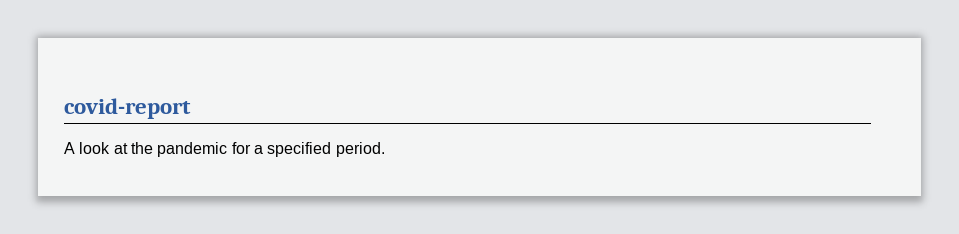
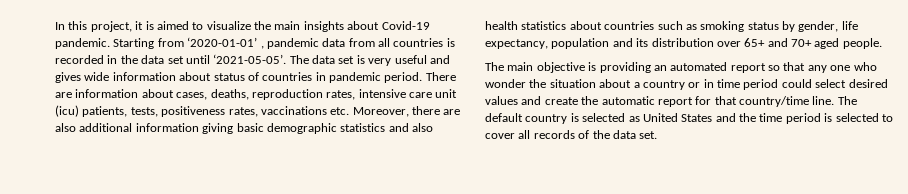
[64,98,191,119] [64,142,385,157] covid-report // A look at the pandemic for a specified period. -> [55,21,430,32] [55,37,455,49] [55,54,450,66] [55,72,456,83] [55,89,458,100] [55,105,461,117] [55,123,433,134] [485,21,858,32] [485,38,882,49] [485,62,877,73] [485,79,888,90] [485,96,857,107] [485,113,893,124] [485,130,658,139] In this project, it is aimed to visualize the main insights about Covid-19 pandemic. Starting from ‘2020-01-01’ , pandemic data from all countries is recorded in the data set until ‘2021-05-05’. The data set is very useful and gives wide information about status of countries in pandemic period. There are information about cases, deaths, reproduction rates, intensive care unit (icu) patients, tests, positiveness rates, vaccinations etc. Moreover, there are also additional information giving basic demographic statistics and also health statistics about countries such as smoking status by gender, life expectancy, population and its distribution over 65+ and 70+ aged people. // The main objective is providing an automated report so that any one who wonder the situation about a country or in time period could select desired values and create the automatic report for that country/time line. The default country is selected as United States and the time period is selected to cover all records of the data set.

